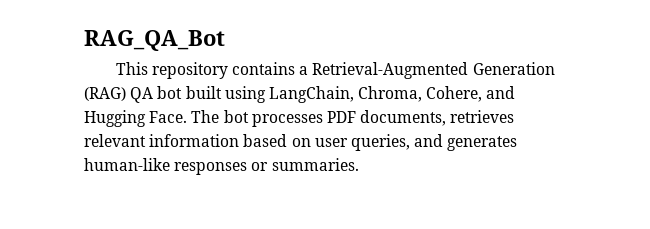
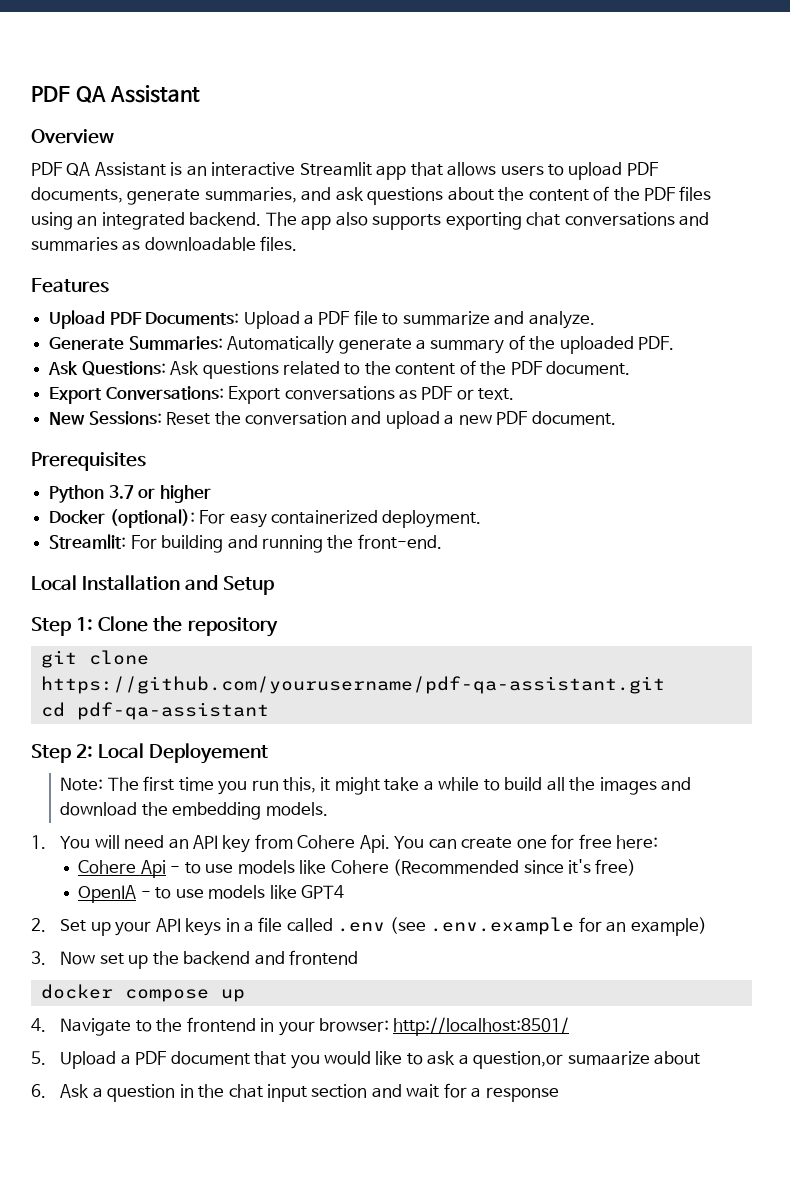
[84,30,225,51] [115,62,555,79] [84,86,516,103] [84,110,515,127] [84,134,518,151] [84,158,359,175] RAG_QA_Bot // This repository contains a Retrieval-Augmented Generation (RAG) QA bot built using LangChain, Chroma, Cohere, and Hugging Face. The bot processes PDF documents, retrieves relevant information based on user queries, and generates human-like responses or summaries. -> [31,85,201,103] [31,129,114,144] [31,162,659,180] [31,186,712,205] [31,212,709,230] [31,236,298,251] [31,278,109,293] [49,310,595,329] [49,335,675,354] [48,360,631,379] [49,386,515,404] [49,411,616,429] [31,452,146,471] [49,485,211,503] [49,509,482,528] [49,534,442,553] [31,575,275,595] [31,616,278,637] [40,650,149,668] [40,676,665,694] [40,702,269,720] [31,743,269,764] [60,776,691,795] [60,802,328,820] [31,834,659,853] [78,859,637,878] [78,885,345,903] [31,917,707,936] [31,950,358,969] [40,984,245,1002] [31,1017,570,1036] [31,1051,701,1069] [31,1083,559,1102] PDF QA Assistant // Overview // PDF QA Assistant is an interactive Streamlit app that allows users to upload PDF documents, generate summaries, and ask questions about the content of the PDF files using an integrated backend. The app also supports exporting chat conversations and summaries as downloadable files. // Features // Upload PDF Documents: Upload a PDF file to summarize and analyze. // Generate Summaries: Automatically generate a summary of the uploaded PDF. // Ask Questions: Ask questions related to the content of the PDF document. // Export Conversations: Export conversations as PDF or text. // New Sessions: Reset the conversation and upload a new PDF document. // Prerequisites // Python 3.7 or higher // Docker (optional): For easy containerized deployment. // Streamlit: For building and running the front-end. // Local Installation and Setup // Step 1: Clone the repository // git clone https://github.com/yourusername/pdf-qa-assistant.git // cd pdf-qa-assistant // Step 2: Local Deployement // Note: The first time you run this, it might take a while to build all the images and download the embedding models. // 1. You will need an API key from Cohere Api. You can create one for free here: // Cohere Api - to use models like Cohere (Recommended since it's free) // OpenIA - to use models like GPT4 // 2. Set up your API keys in a file called .env (see .env.example for an example) // 3. Now set up the backend and frontend // docker compose up // 4. Navigate to the frontend in your browser: http://localhost:8501/ // 5. Upload a PDF document that you would like to ask a question,or sumaarize about // 6. Ask a question in the chat input section and wait for a response

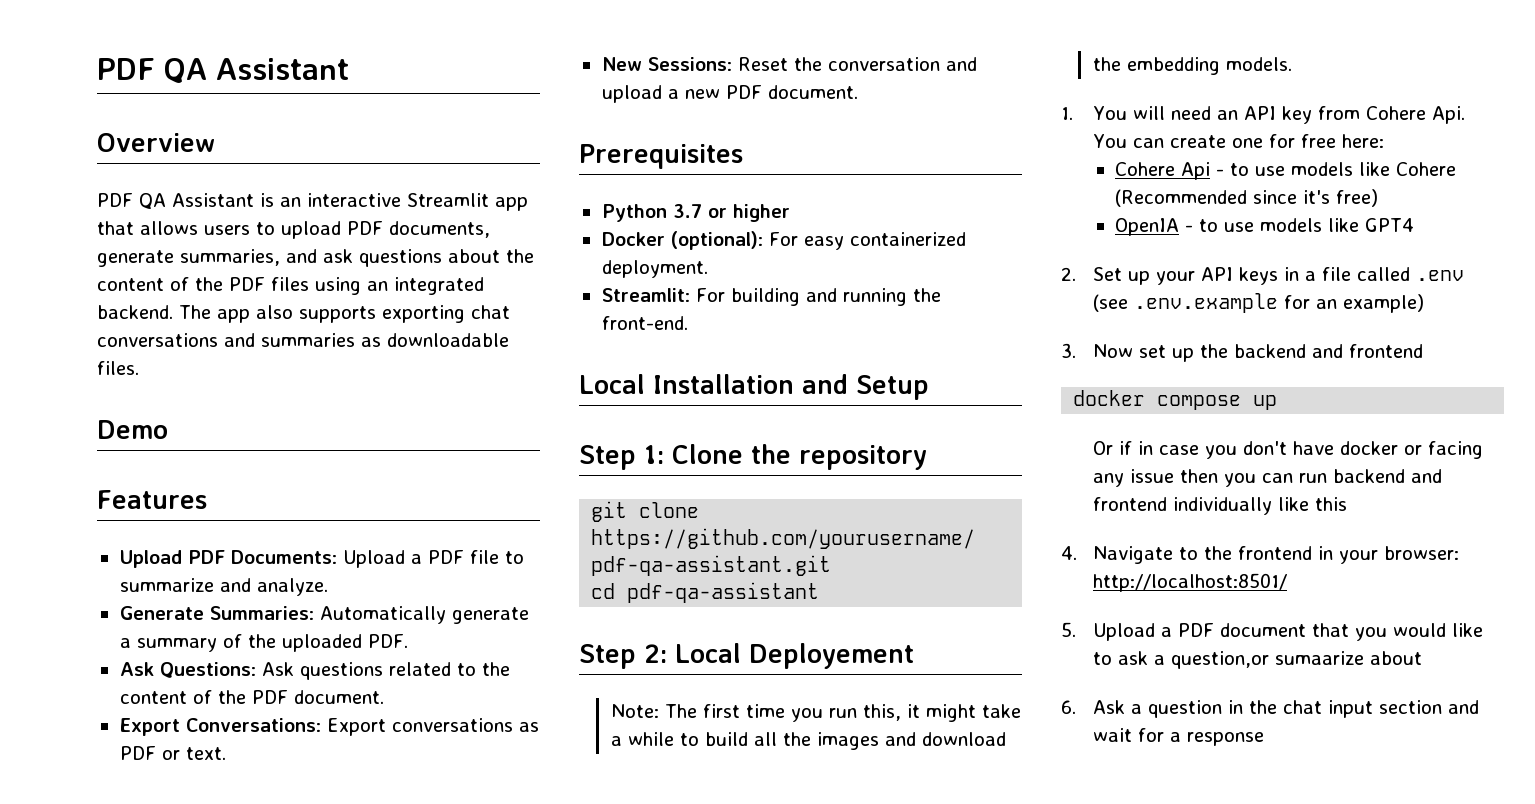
(298, 243) none -> [97,420,168,439] // Demo
(245, 995) none -> [1092,441,1483,459] [1092,469,1442,487] [1092,497,1347,515] // Or if in case you don't have docker or facing any issue then you can run backend and frontend individually like this

